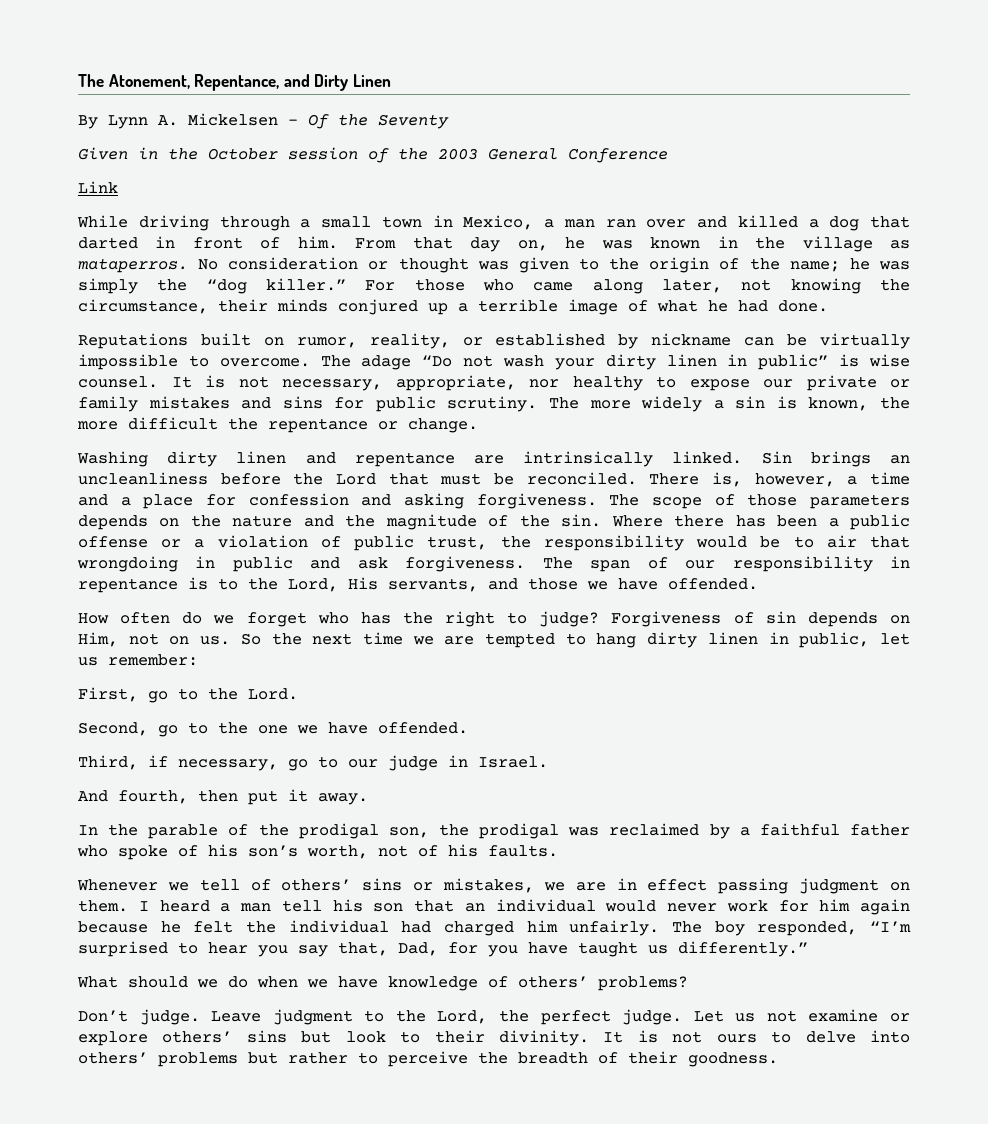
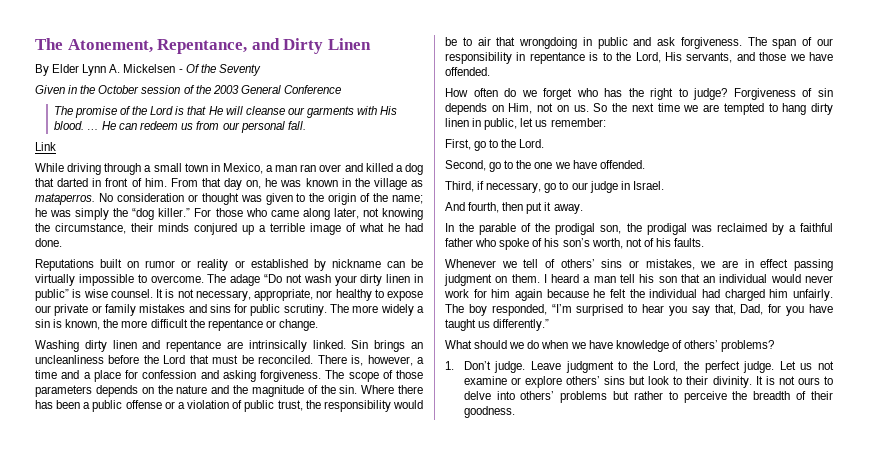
(98, 122) none -> [52,64,80,73] Elder
(668, 155) none -> [53,106,398,118] [53,121,306,133] // The promise of the Lord is that He will cleanse our garments with His blood. … He can redeem us from our personal fall.
[296,333,450,349] rumor, reality, -> [145,259,229,271] rumor or reality
(688, 983) none -> [445,361,454,370] 1.

